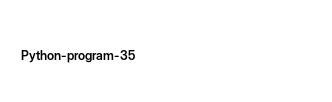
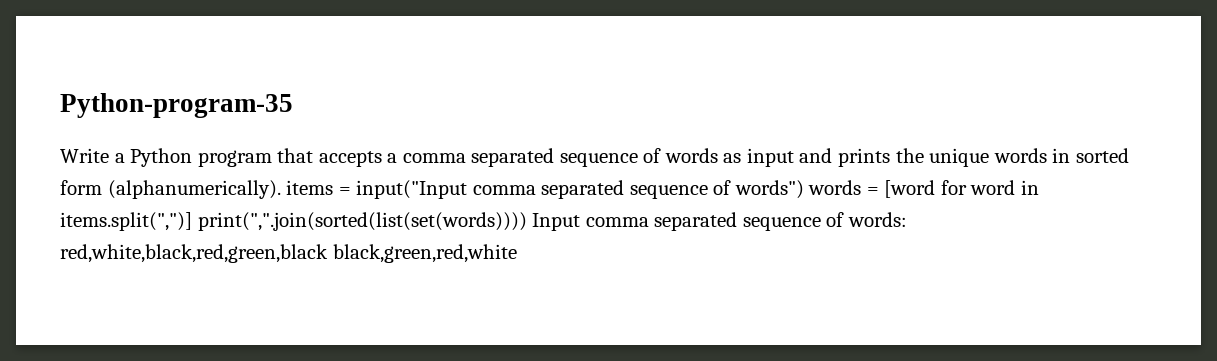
(135, 56) none -> [60,148,1129,167] [60,180,1040,199] [60,212,907,231] [60,244,517,263] // Write a Python program that accepts a comma separated sequence of words as input and prints the unique words in sorted form (alphanumerically). items = input("Input comma separated sequence of words") words = [word for word in items.split(",")] print(",".join(sorted(list(set(words)))) Input comma separated sequence of words: red,white,black,red,green,black black,green,red,white

